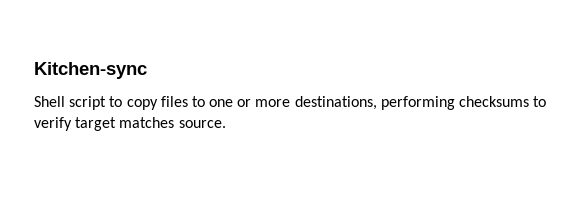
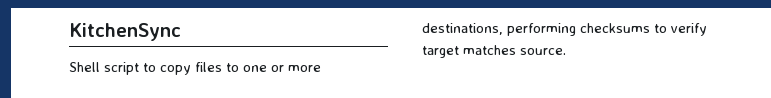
[34,62,147,79] Kitchen-sync -> [69,23,181,41] KitchenSync

